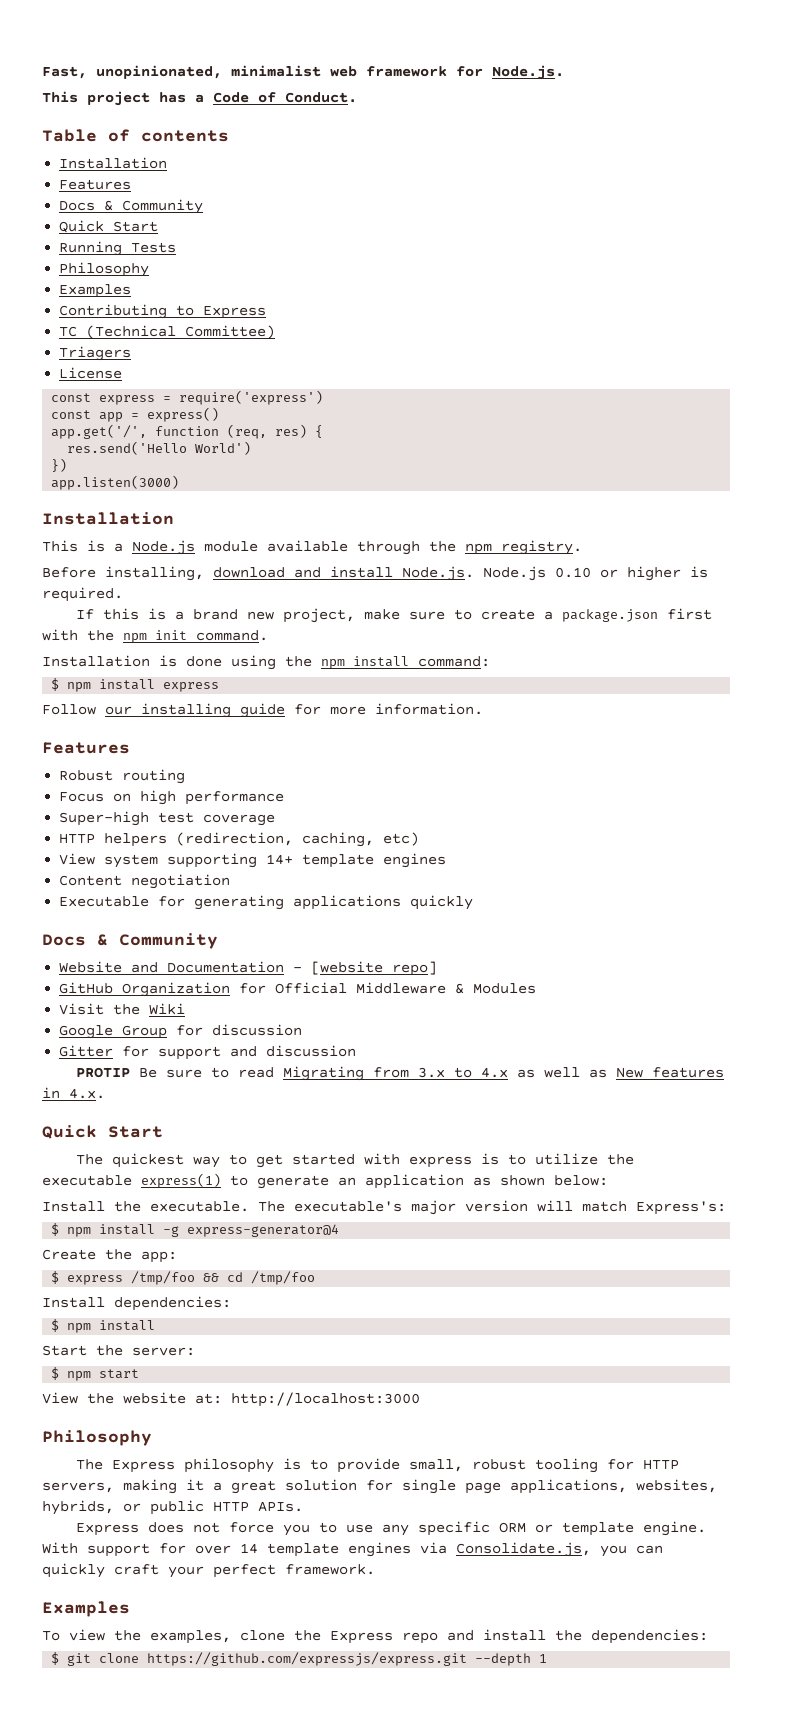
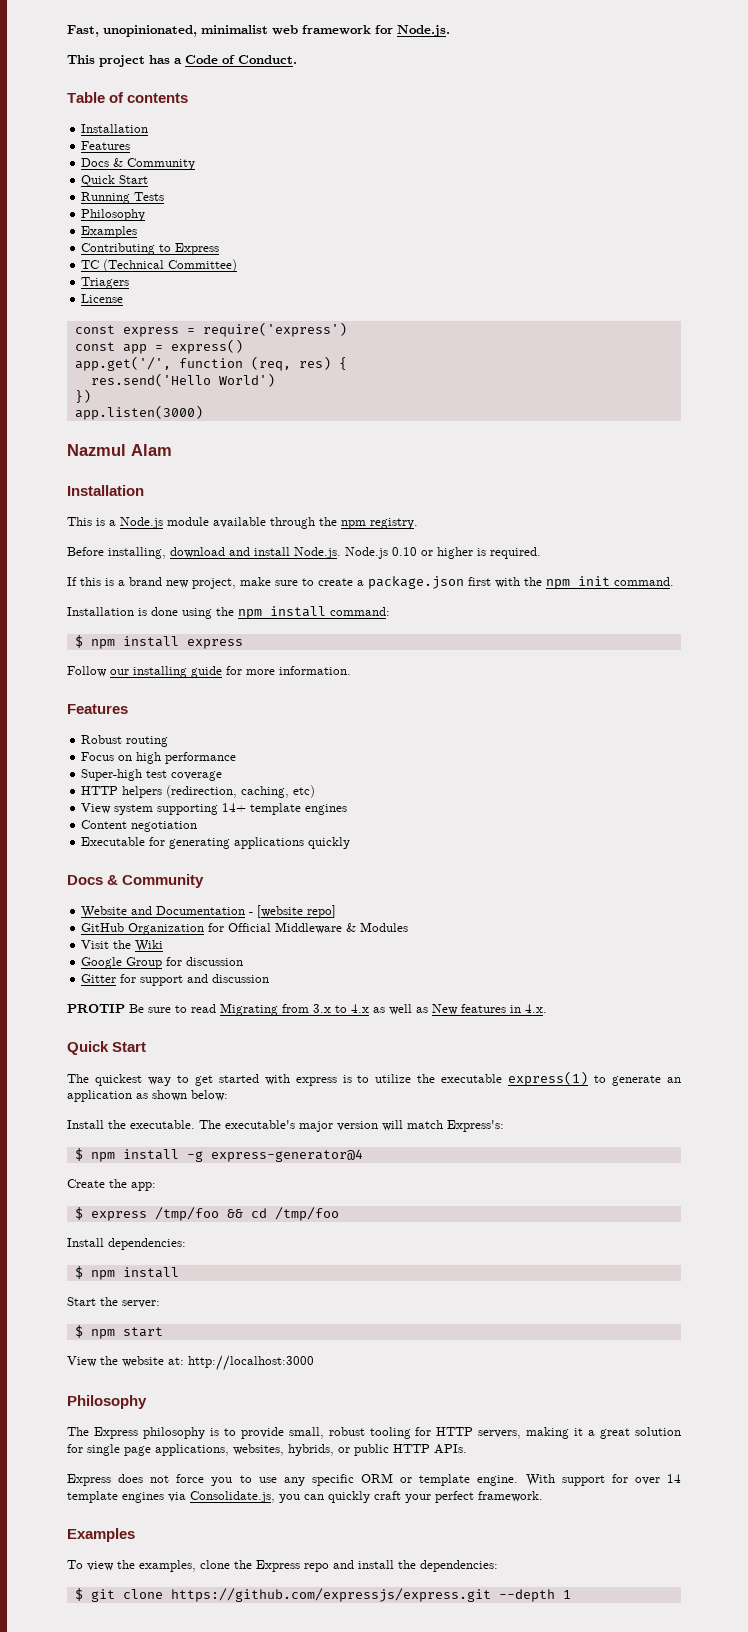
(180, 482) none -> [67,444,172,456] // Nazmul Alam

